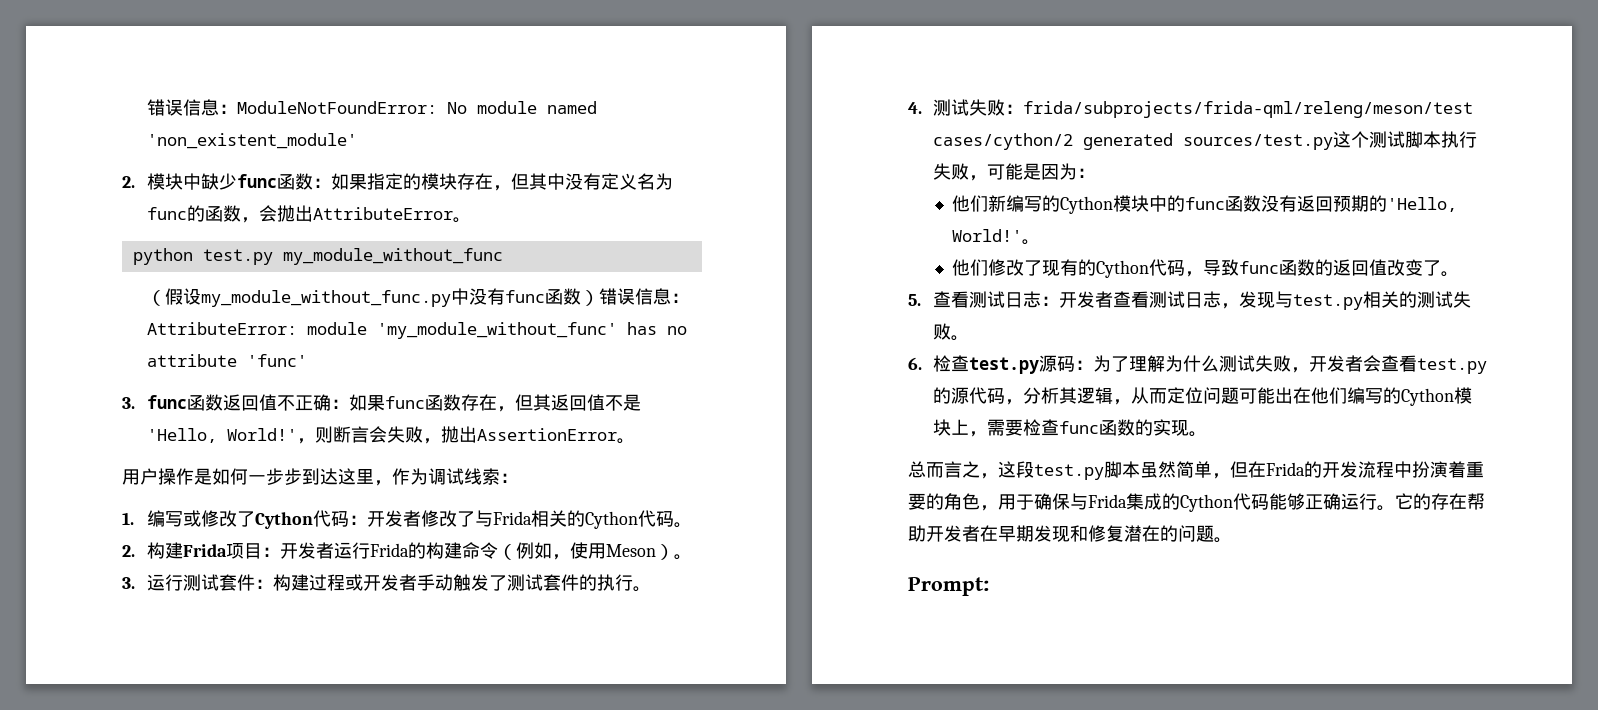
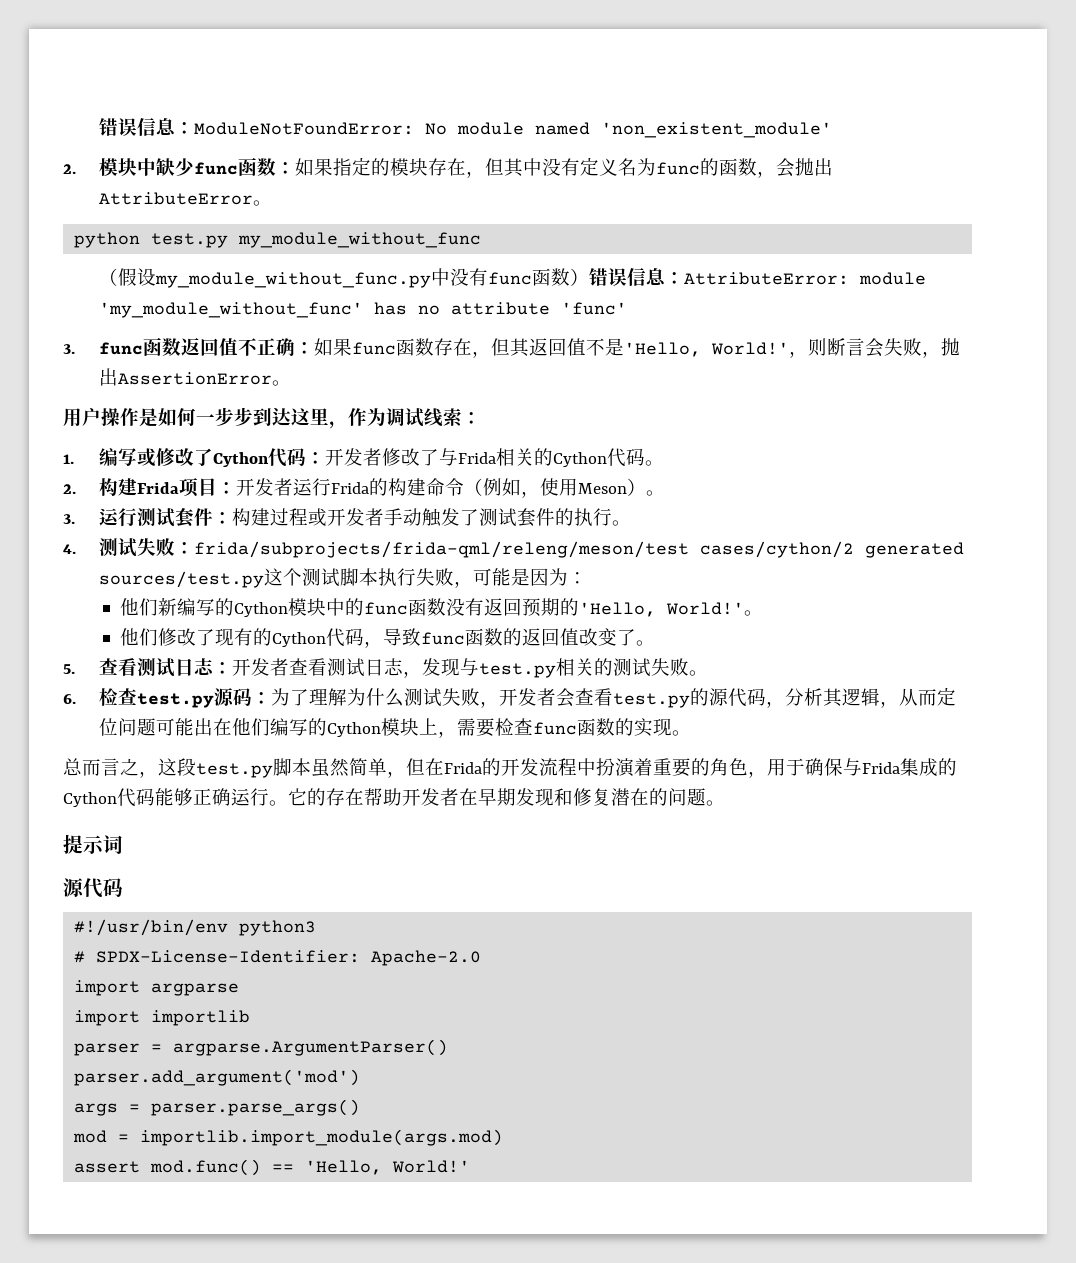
[908,577,989,596] Prompt: -> [63,834,123,854] [63,878,123,898] [74,919,317,936] [74,950,482,966] [74,980,240,996] [74,1010,251,1026] [74,1039,449,1056] [74,1069,361,1086] [74,1099,361,1116] [73,1129,504,1146] [74,1159,471,1176] 提示词 // 源代码 // #!/usr/bin/env python3 // # SPDX-License-Identifier: Apache-2.0 // import argparse // import importlib // parser = argparse.ArgumentParser() // parser.add_argument('mod') // args = parser.parse_args() // mod = importlib.import_module(args.mod) // assert mod.func() == 'Hello, World!'

